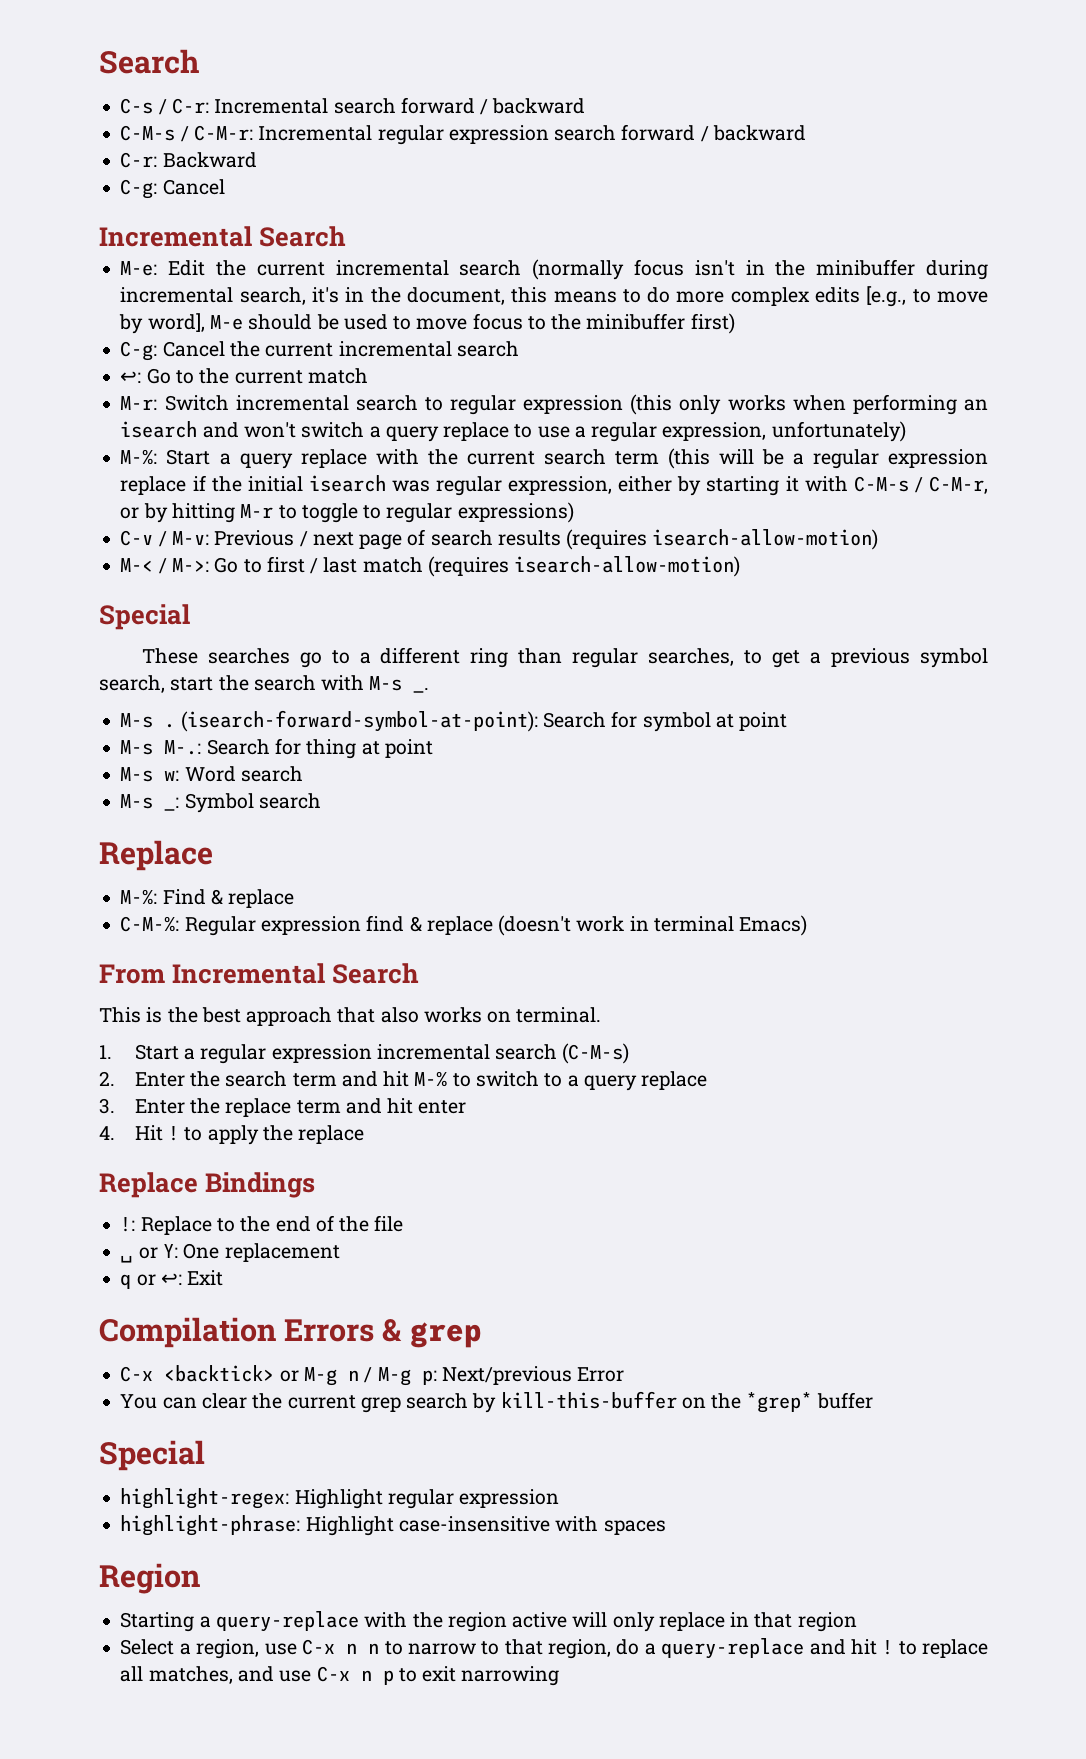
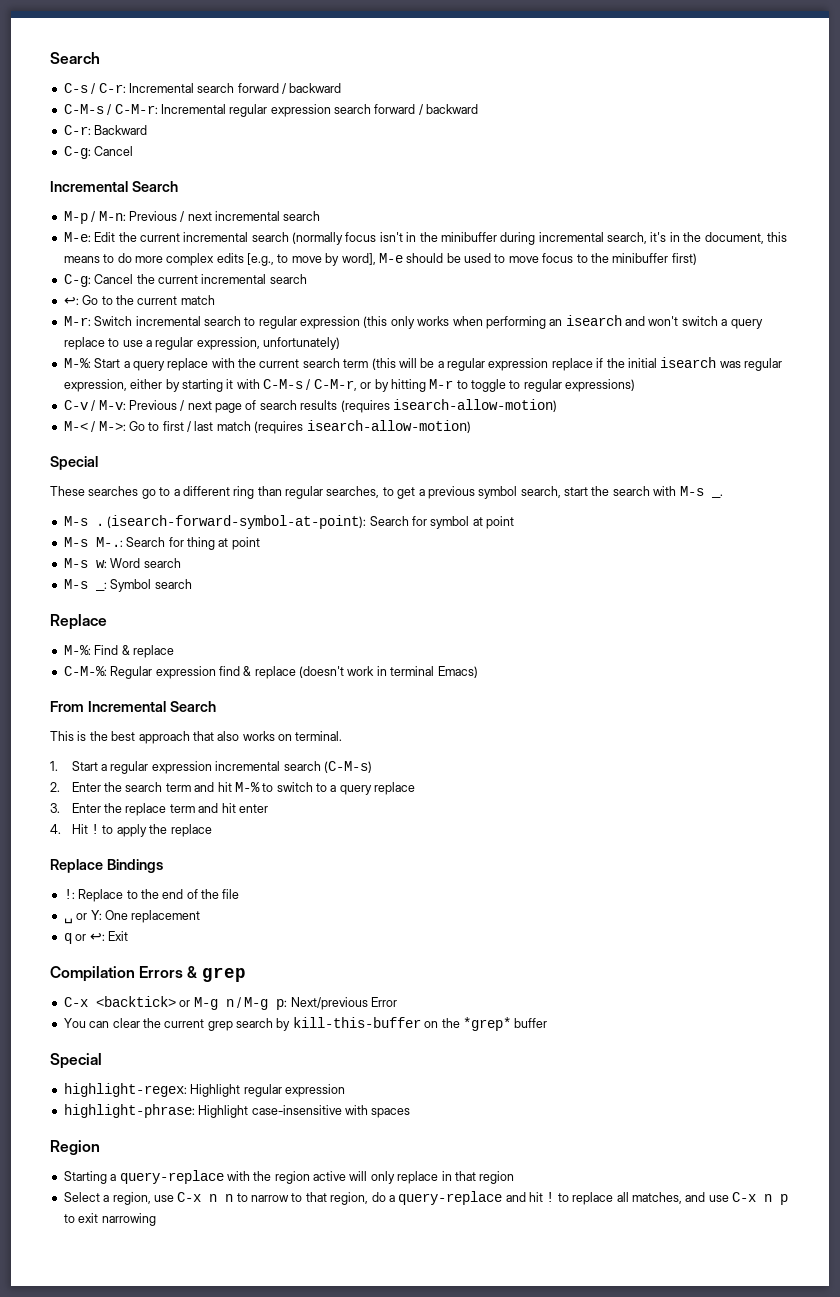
(347, 236) none -> [63,211,321,224] // M-p / M-n: Previous / next incremental search

